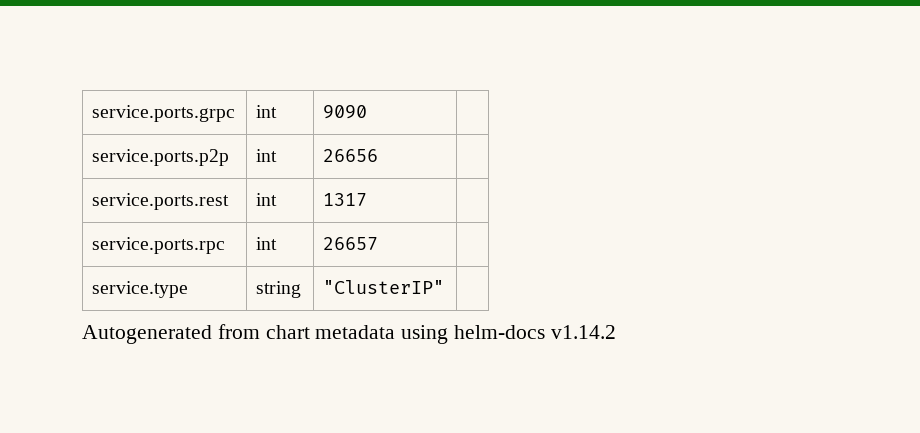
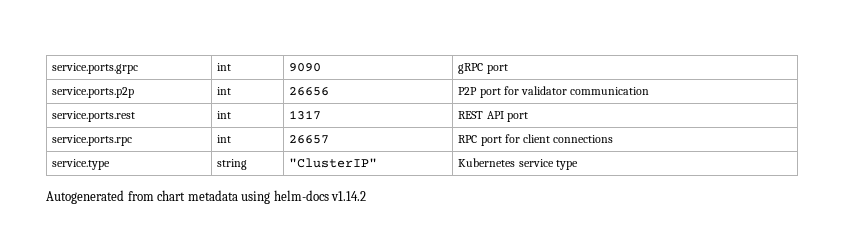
(368, 112) none -> [458,63,508,74] gRPC port
(379, 155) none -> [458,86,649,98] P2P port for validator communication
(368, 199) none -> [458,111,528,122] REST API port
(379, 243) none -> [458,134,613,146] RPC port for client connections
(445, 287) none -> [458,158,578,170] Kubernetes service type

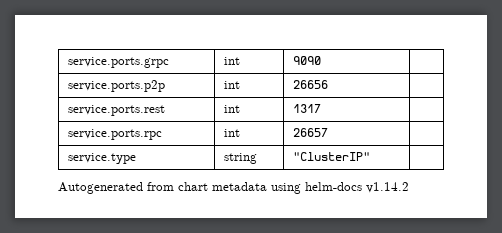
[458,63,508,74] gRPC port -> (321, 60) none
[458,86,649,98] P2P port for validator communication -> (328, 84) none
[458,111,528,122] REST API port -> (321, 108) none
[458,134,613,146] RPC port for client connections -> (328, 132) none
[458,158,578,170] Kubernetes service type -> (370, 156) none

